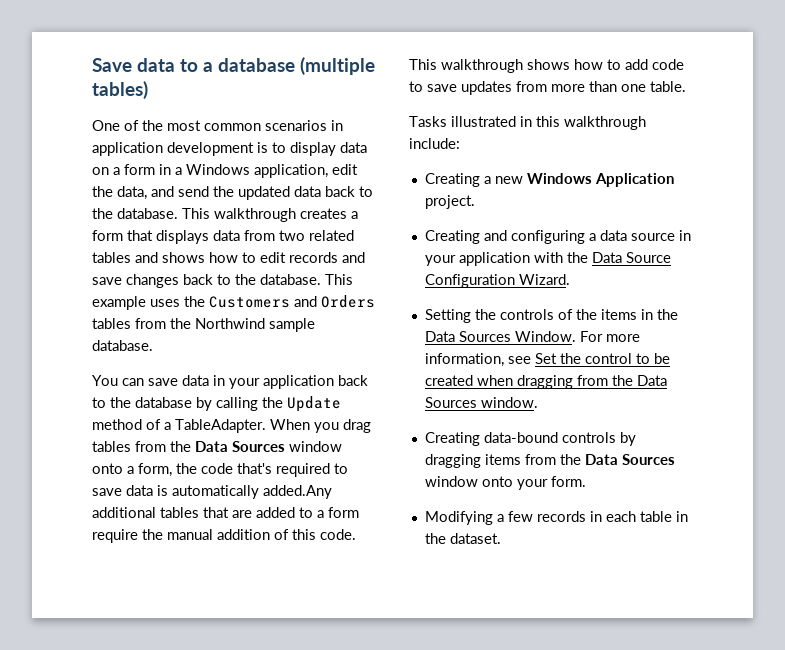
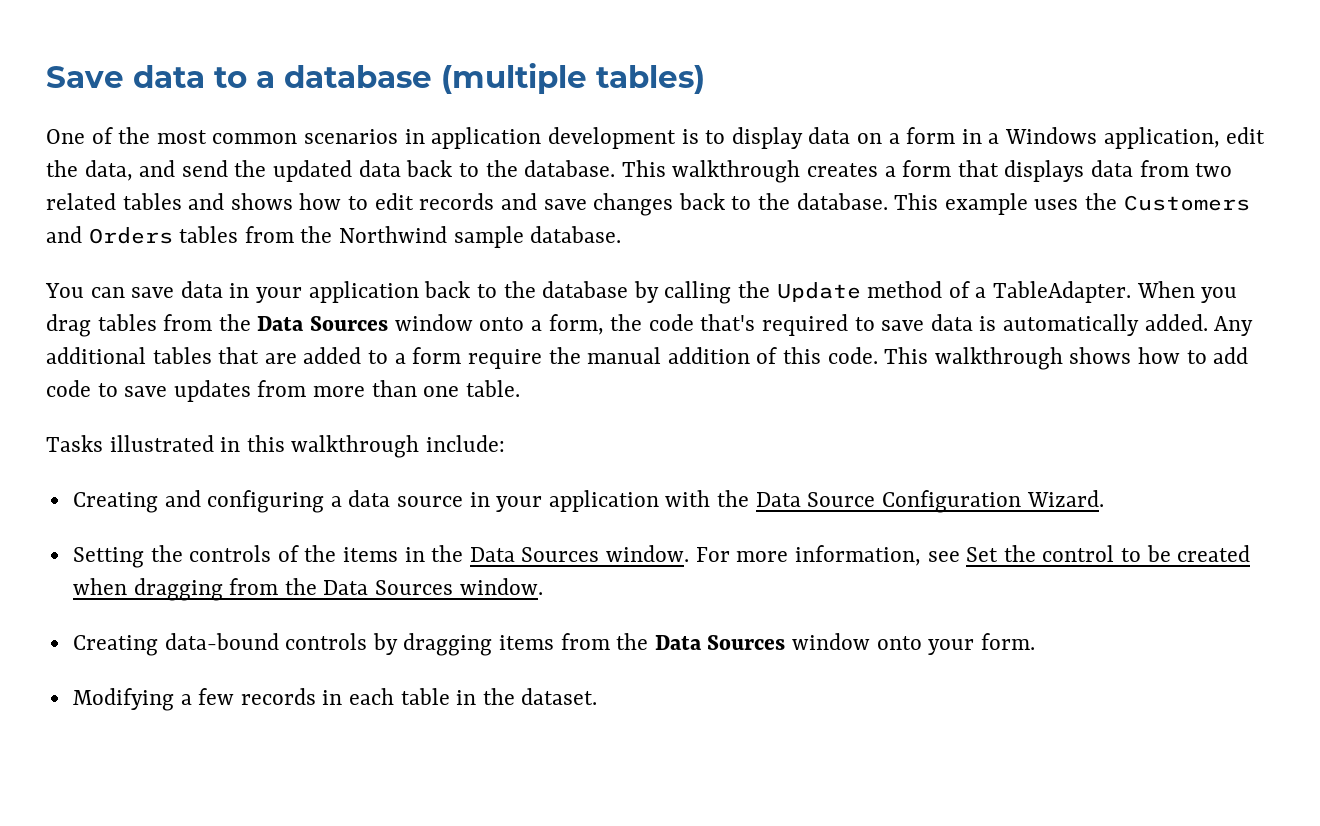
[263,485,332,499] added.Any -> [1144,314,1254,336] added. Any
[424,173,674,187] [424,195,475,209] // Creating a new Windows Application project. -> (506, 443) none
[514,331,576,342] Window. -> [606,545,690,562] window.

